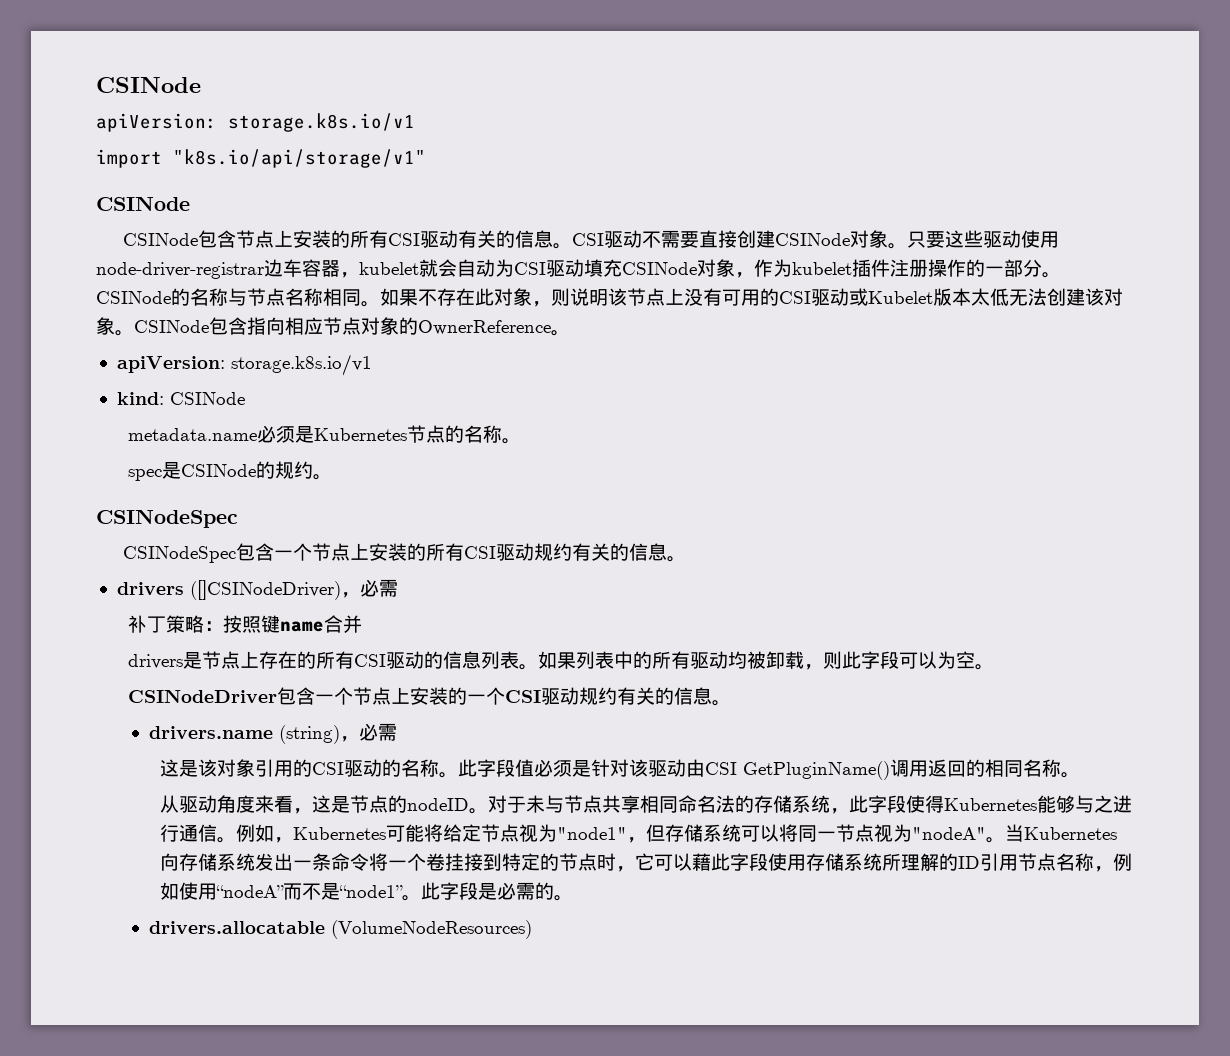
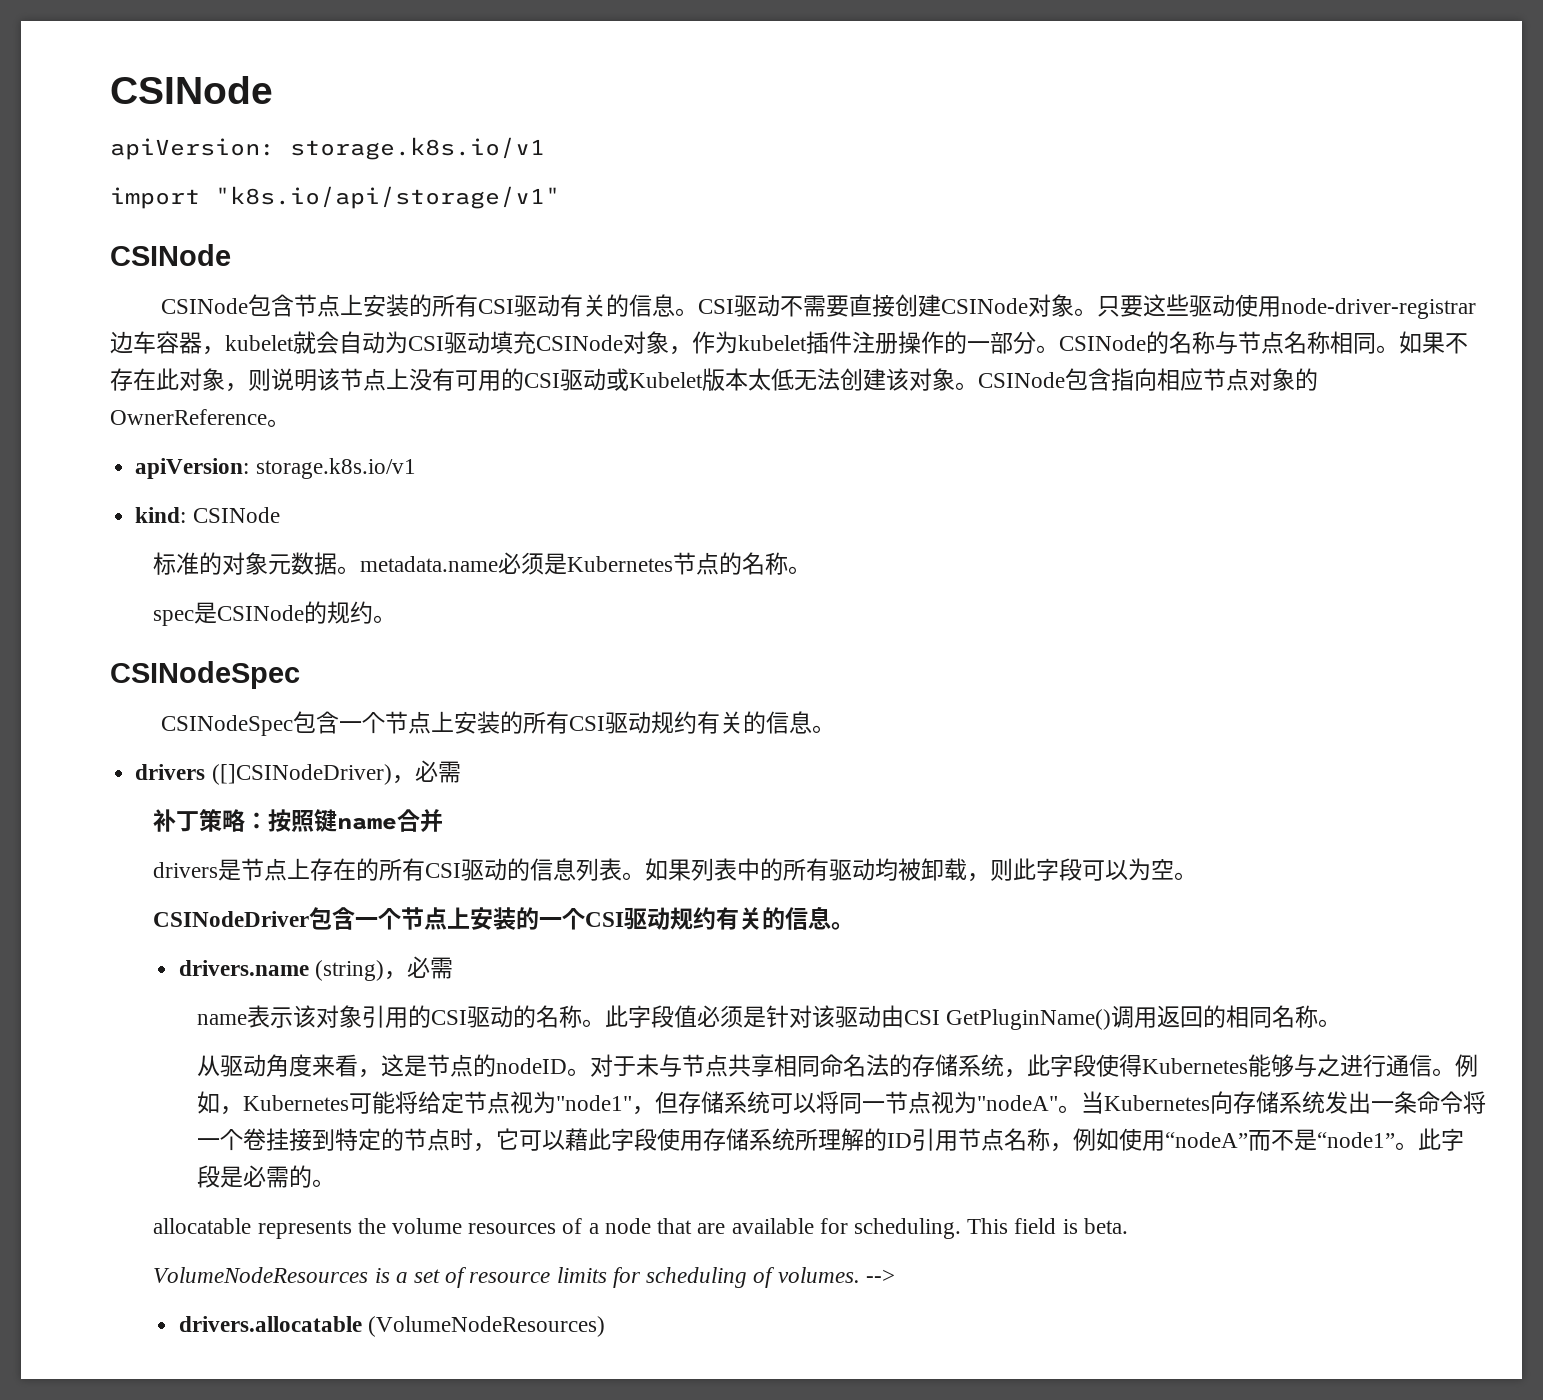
(245, 398) none -> [153,552,361,575] 标准的对象元数据。
[160,759,199,777] 这是 -> [196,1005,293,1028] name表示
(574, 898) none -> [153,1218,1128,1239] [153,1267,895,1288] // allocatable represents the volume resources of a node that are available for scheduling. This field is beta. // VolumeNodeResources is a set of resource limits for scheduling of volumes. -->

